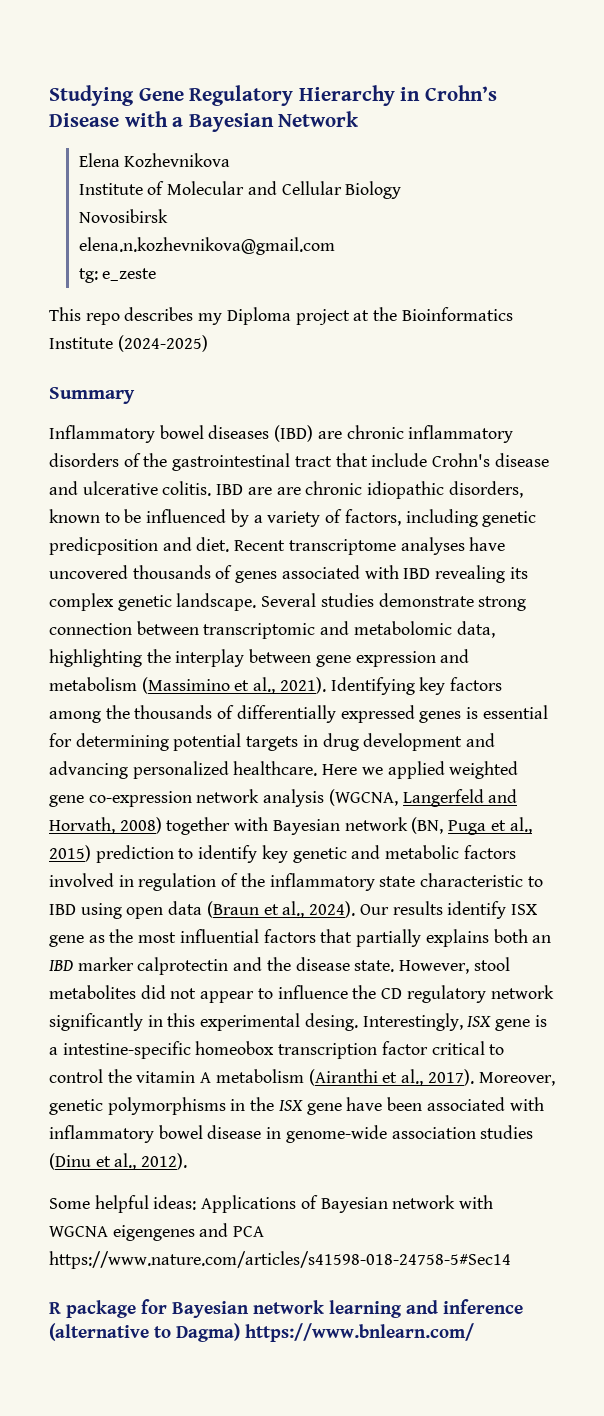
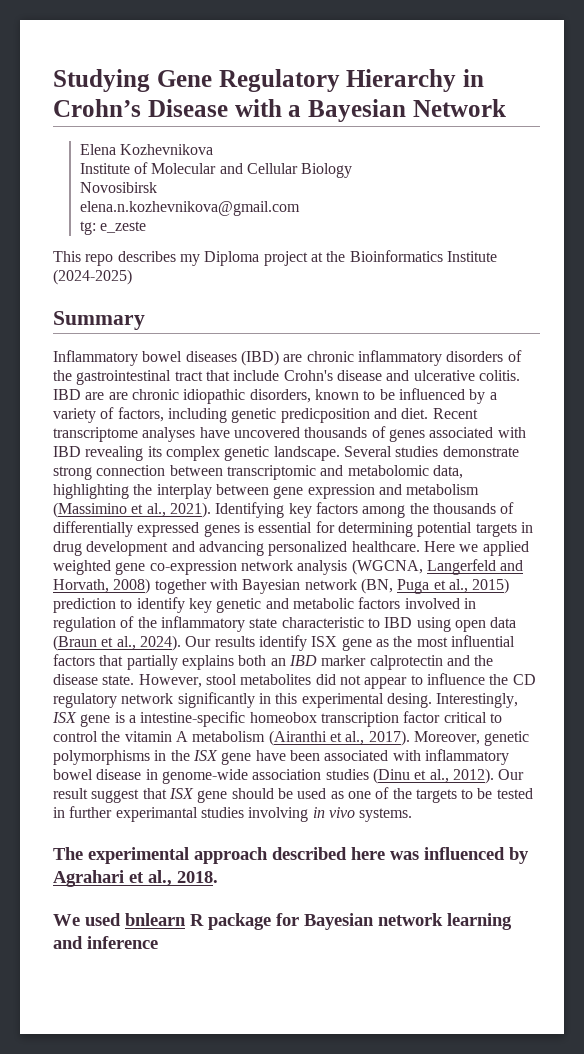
[49,1195,494,1213] [49,1223,265,1241] [49,1251,511,1269] // Some helpful ideas: Applications of Bayesian network with WGCNA eigengenes and PCA https://www.nature.com/articles/s41598-018-24758-5#Sec14 // -> [498,769,525,780] [53,787,533,803] [53,806,413,822] [53,847,529,864] [53,870,218,887] [53,913,186,926] Our result suggest that ISX gene should be used as one of the targets to be tested in further experimantal studies involving in vivo systems. // The experimental approach described here was influenced by Agrahari et al., 2018. // We used bnlearn
[49,1323,474,1342] (alternative to Dagma) https://www.bnlearn.com/ -> (158, 942) none

